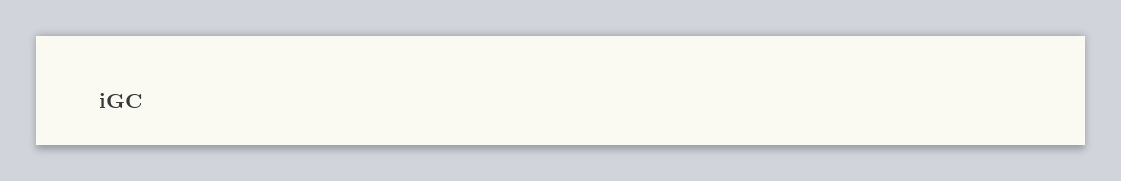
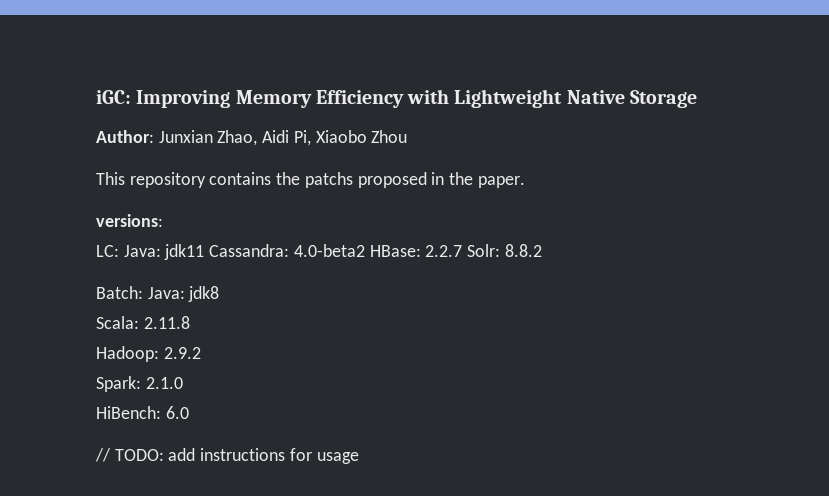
[99,93,142,108] iGC -> [96,89,697,108] [96,130,408,146] [96,172,525,188] [96,214,163,227] [96,244,542,260] [96,286,220,302] [96,316,190,329] [96,346,201,362] [96,376,183,392] [96,406,189,419] [95,448,359,464] iGC: Improving Memory Efficiency with Lightweight Native Storage // Author: Junxian Zhao, Aidi Pi, Xiaobo Zhou // This repository contains the patchs proposed in the paper. // versions: // LC: Java: jdk11 Cassandra: 4.0-beta2 HBase: 2.2.7 Solr: 8.8.2 // Batch: Java: jdk8 // Scala: 2.11.8 // Hadoop: 2.9.2 // Spark: 2.1.0 // HiBench: 6.0 // // TODO: add instructions for usage

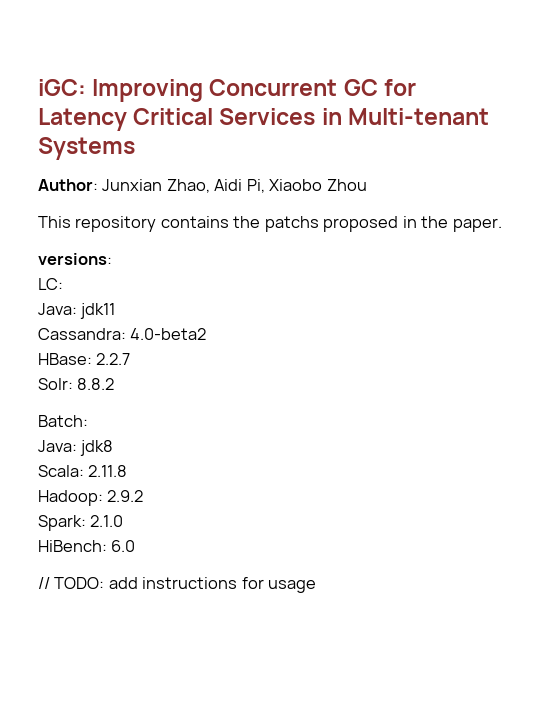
[235,89,697,108] Memory Efficiency with Lightweight Native Storage -> [209,79,416,96] [38,108,489,131] [38,137,135,160] Concurrent GC for Latency Critical Services in Multi-tenant Systems
(119, 251) none -> (63, 284) //
(205, 252) none -> (116, 311) //
(365, 250) none -> (207, 334) //
(463, 251) none -> (131, 359) //
(143, 292) none -> (88, 421) //

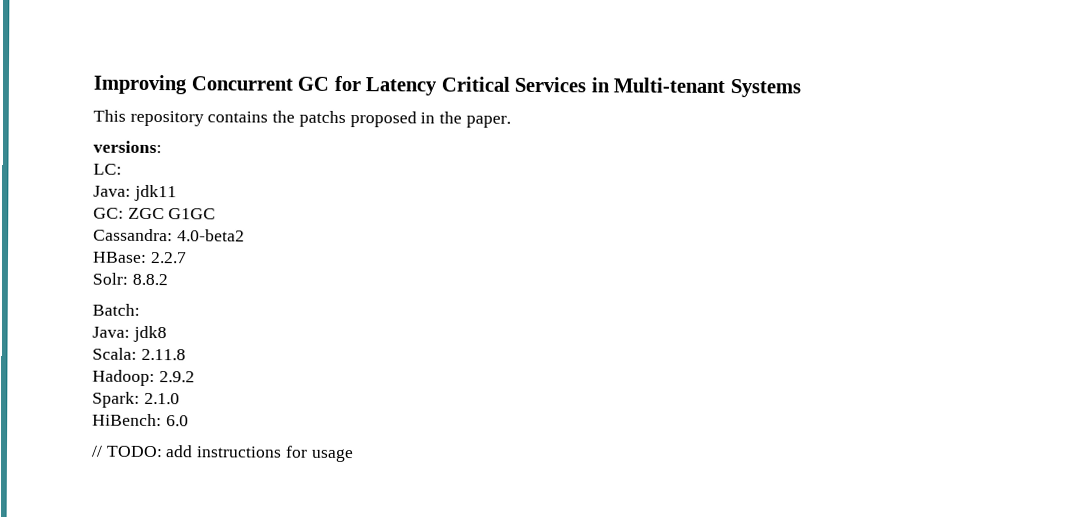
[38,79,86,96] iGC: -> (93, 84) none
[38,179,367,193] // Author: Junxian Zhao, Aidi Pi, Xiaobo Zhou -> (801, 88) none
(116, 311) none -> [93,207,217,220] // GC: ZGC G1GC

